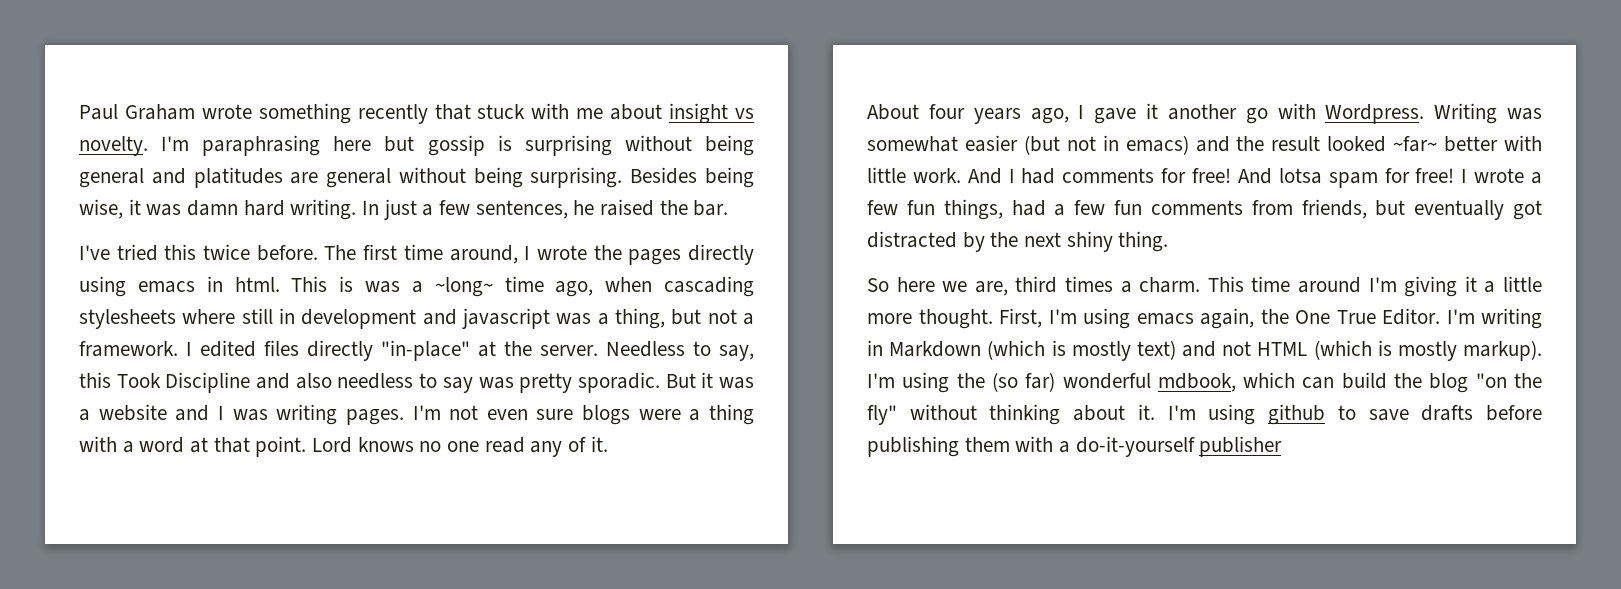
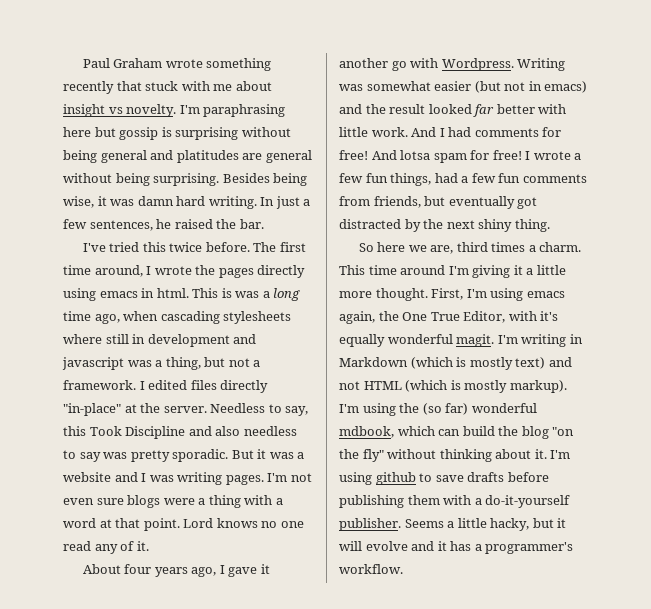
[434,277,493,297] ~long~ -> [273,288,301,301] long
[1393,136,1438,152] ~far~ -> [473,104,495,117] far
[1382,308,1440,325] Editor. -> [463,311,559,323] [339,334,495,347] Editor, with it's equally wonderful magit.
[1199,436,1283,457] publisher -> [339,518,567,531] [339,541,574,554] [339,564,403,574] publisher. Seems a little hacky, but it will evolve and it has a programmer's workflow.

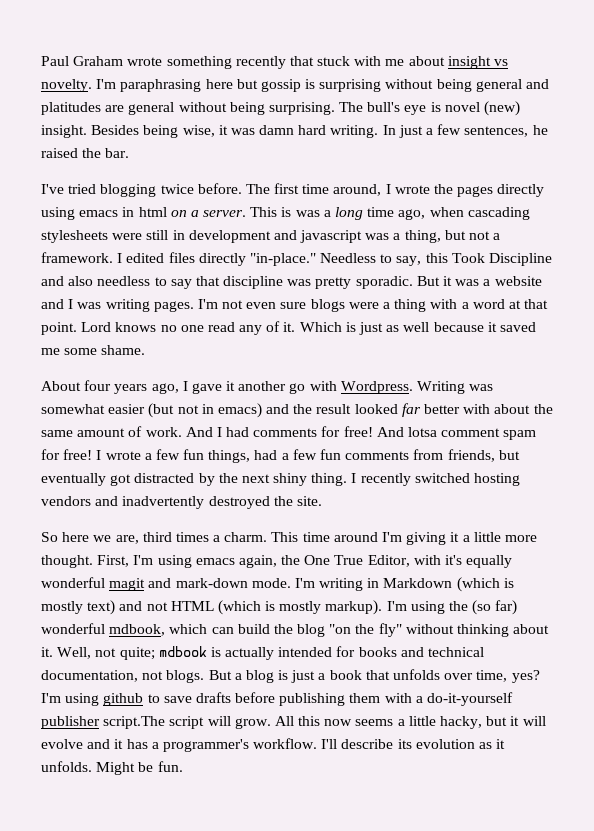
(220, 179) none -> [339,101,521,116] [41,125,87,138] The bull's eye is novel (new) insight.
[142,242,166,252] this -> [100,184,157,197] blogging
[156,288,189,298] html. -> [138,207,247,217] html on a server.
[63,334,102,344] where -> [112,233,143,240] were
[63,403,207,416] "in-place" at the server. -> [249,253,316,266] "in-place."
(101, 457) none -> [195,276,284,289] that discipline
(149, 546) none -> [299,322,536,335] [41,345,146,355] Which is just as well because it saved me some shame.
[339,127,368,137] little -> [494,404,553,414] [41,426,143,437] about the same amount of
(431, 155) none -> [441,428,501,437] comment
(550, 225) none -> [351,473,521,486] [41,496,322,509] I recently switched hosting vendors and inadvertently destroyed the site.
[456,334,495,347] magit. -> [109,578,291,591] magit and mark-down mode.
(547, 454) none -> [57,646,485,660] [41,669,540,683] Well, not quite; mdbook is actually intended for books and technical documentation, not blogs. But a blog is just a book that unfolds over time, yes?
[339,518,444,531] publisher. Seems -> [41,716,394,729] publisher script.The script will grow. All this now seems
(403, 569) none -> [321,739,506,749] [41,761,183,775] I'll describe its evolution as it unfolds. Might be fun.

